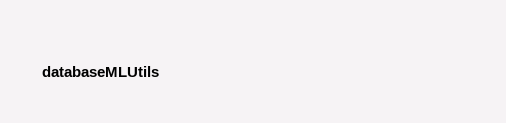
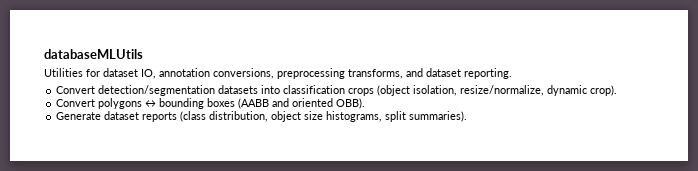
(159, 71) none -> [44,68,512,79] [56,85,618,96] [56,98,366,109] [56,111,468,122] // Utilities for dataset IO, annotation conversions, preprocessing transforms, and dataset reporting. // Convert detection/segmentation datasets into classification crops (object isolation, resize/normalize, dynamic crop). // Convert polygons ↔ bounding boxes (AABB and oriented OBB). // Generate dataset reports (class distribution, object size histograms, split summaries).

